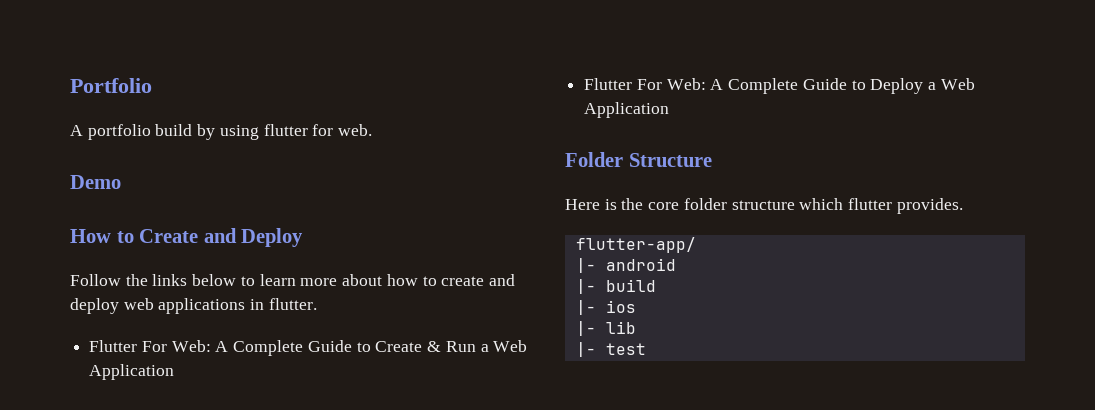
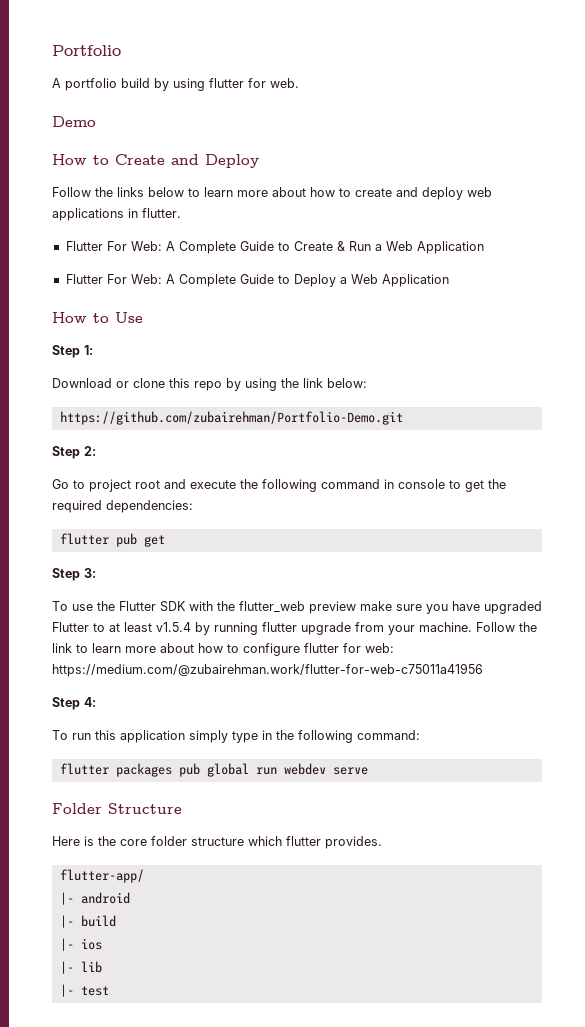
(670, 110) none -> [52,312,143,323] [52,345,93,358] [52,378,367,391] [59,411,403,425] [52,446,96,459] [52,479,506,492] [52,500,193,513] [59,533,165,547] [52,568,96,581] [52,601,542,614] [52,622,537,635] [52,643,394,656] [52,663,483,677] [52,697,96,710] [52,730,420,743] [59,763,368,777] // How to Use // Step 1: // Download or clone this repo by using the link below: // https://github.com/zubairehman/Portfolio-Demo.git // Step 2: // Go to project root and execute the following command in console to get the required dependencies: // flutter pub get // Step 3: // To use the Flutter SDK with the flutter_web preview make sure you have upgraded Flutter to at least v1.5.4 by running flutter upgrade from your machine. Follow the link to learn more about how to configure flutter for web: https://medium.com/@zubairehman.work/flutter-for-web-c75011a41956 // Step 4: // To run this application simply type in the following command: // flutter packages pub global run webdev serve

